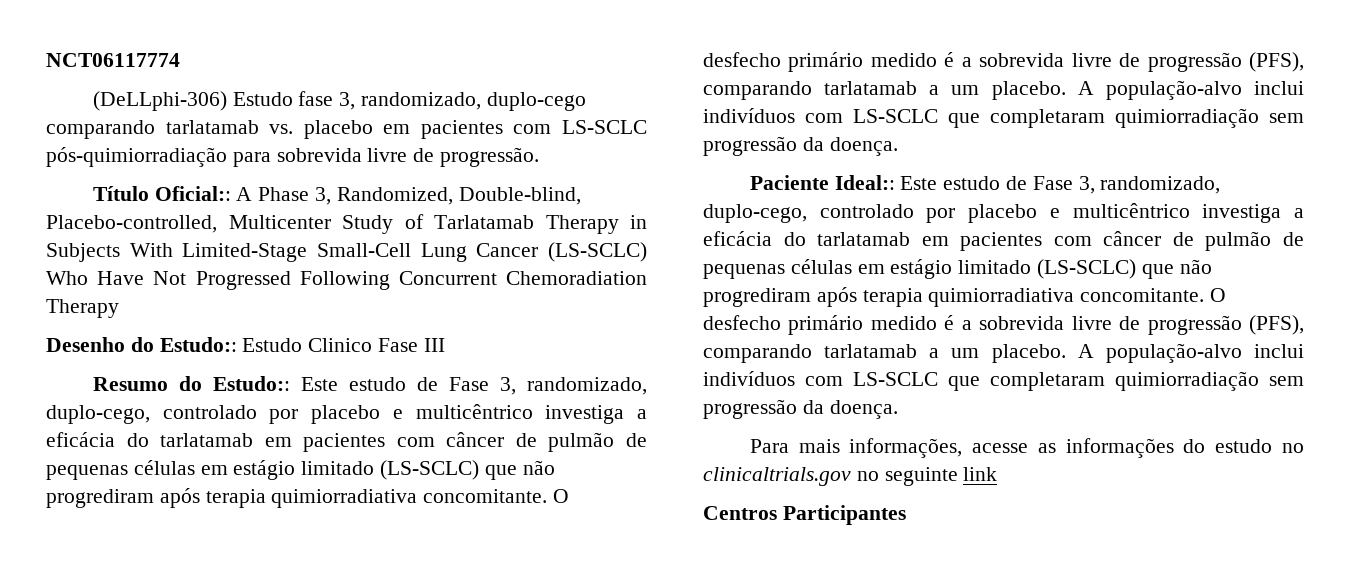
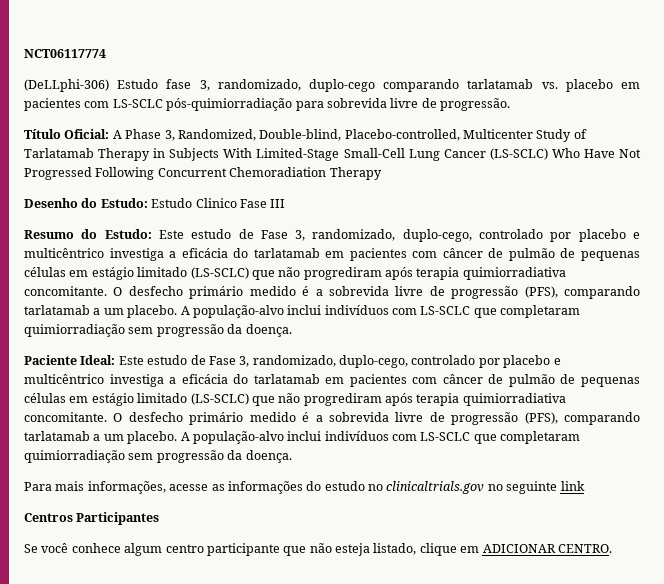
[154,186,231,201] Oficial:: -> [64,129,110,139] Oficial:
[159,337,237,352] Estudo:: -> [100,198,148,208] Estudo:
[212,376,290,391] Estudo:: -> [104,229,152,239] Estudo:
[834,175,895,190] Ideal:: -> [80,355,116,365] Ideal:
(906, 515) none -> [24,543,612,556] // Se você conhece algum centro participante que não esteja listado, clique em ADICIONAR CENTRO.

